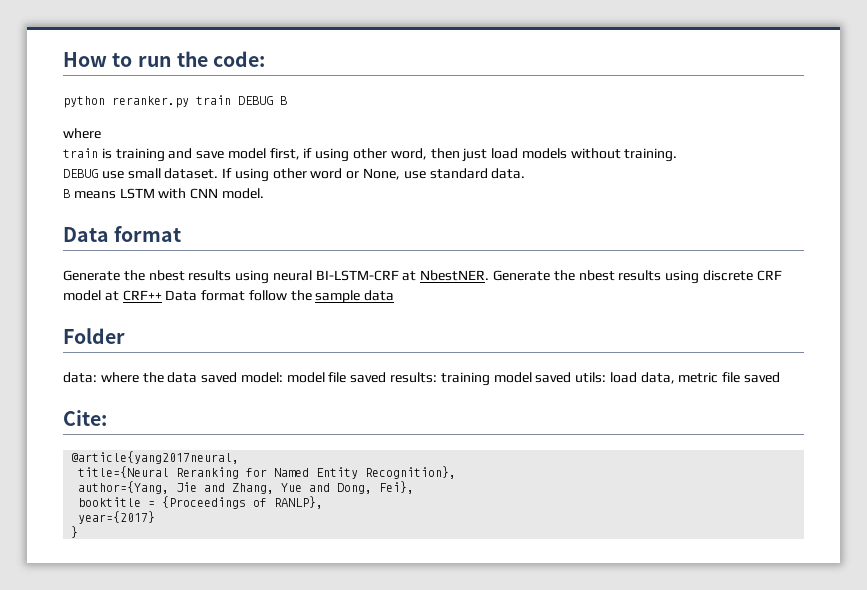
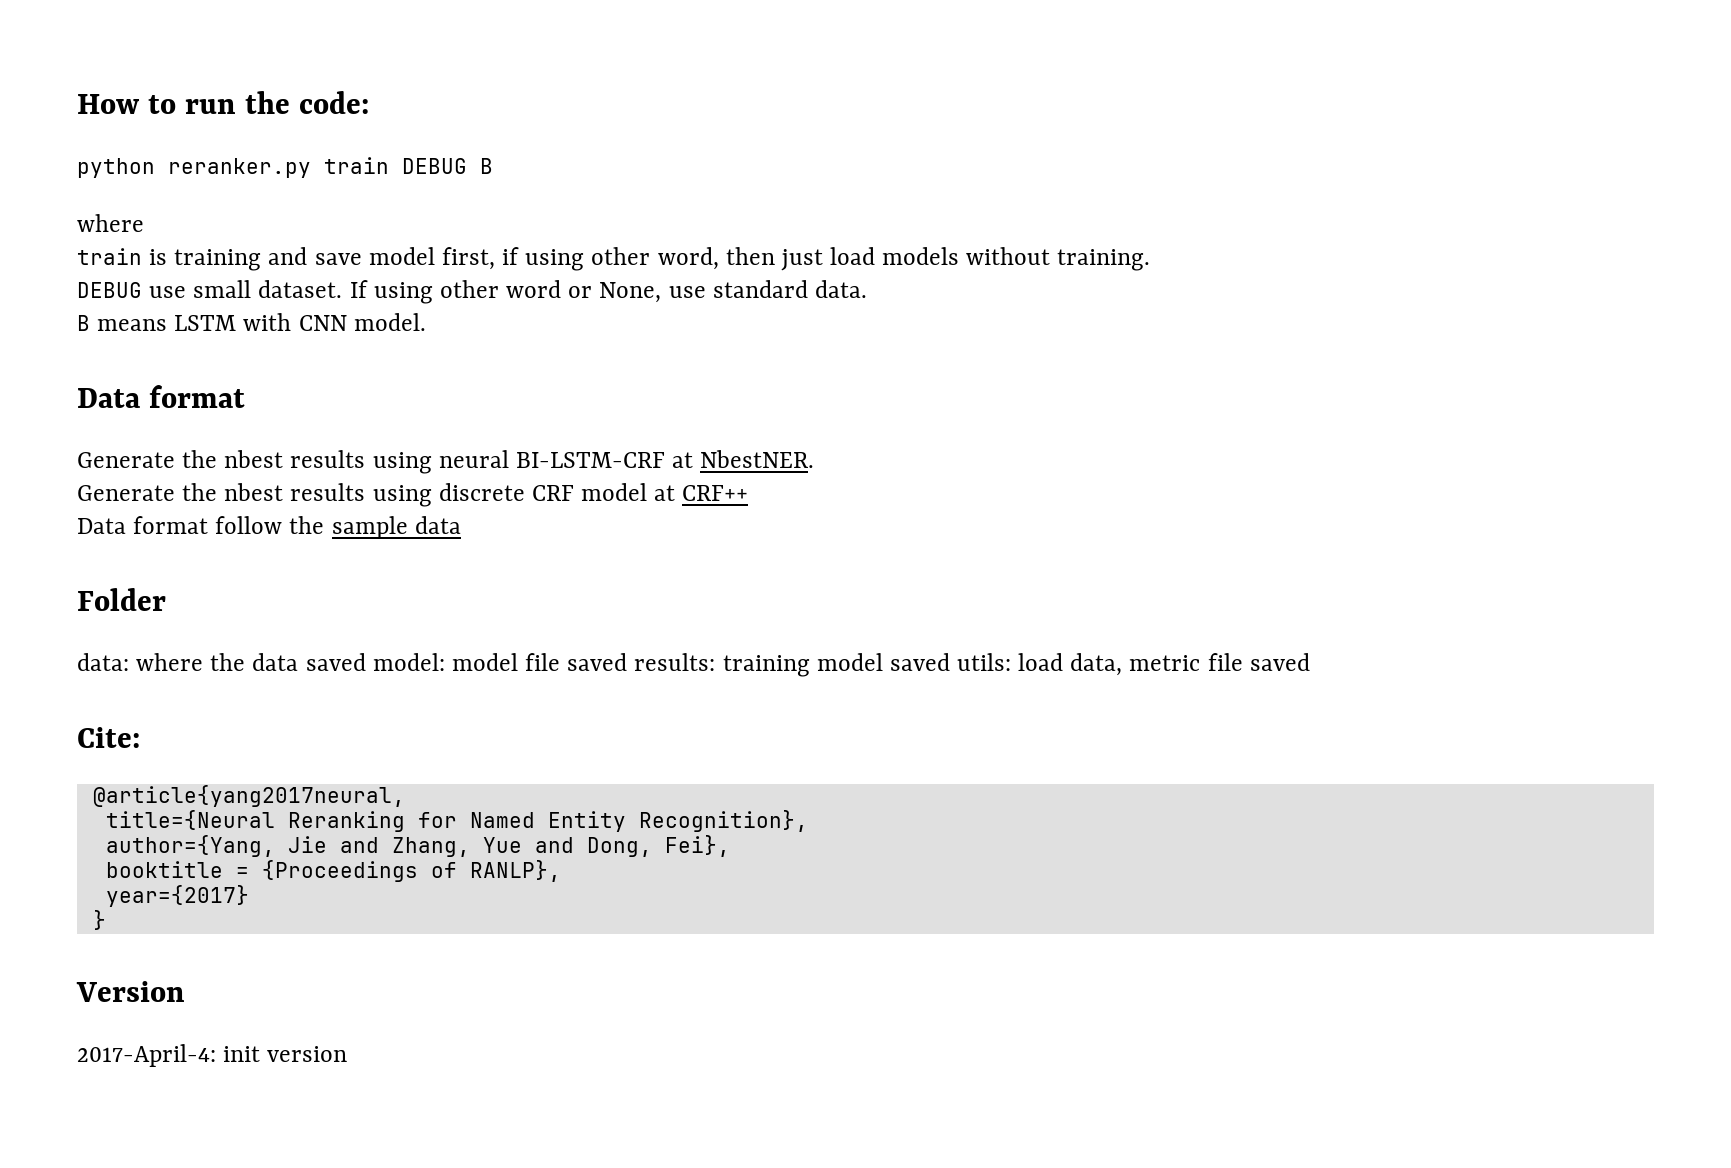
(490, 275) none -> (815, 459) //
(162, 295) none -> (749, 493) //
(79, 532) none -> [76,981,185,1002] [77,1044,348,1067] // Version // 2017-April-4: init version

